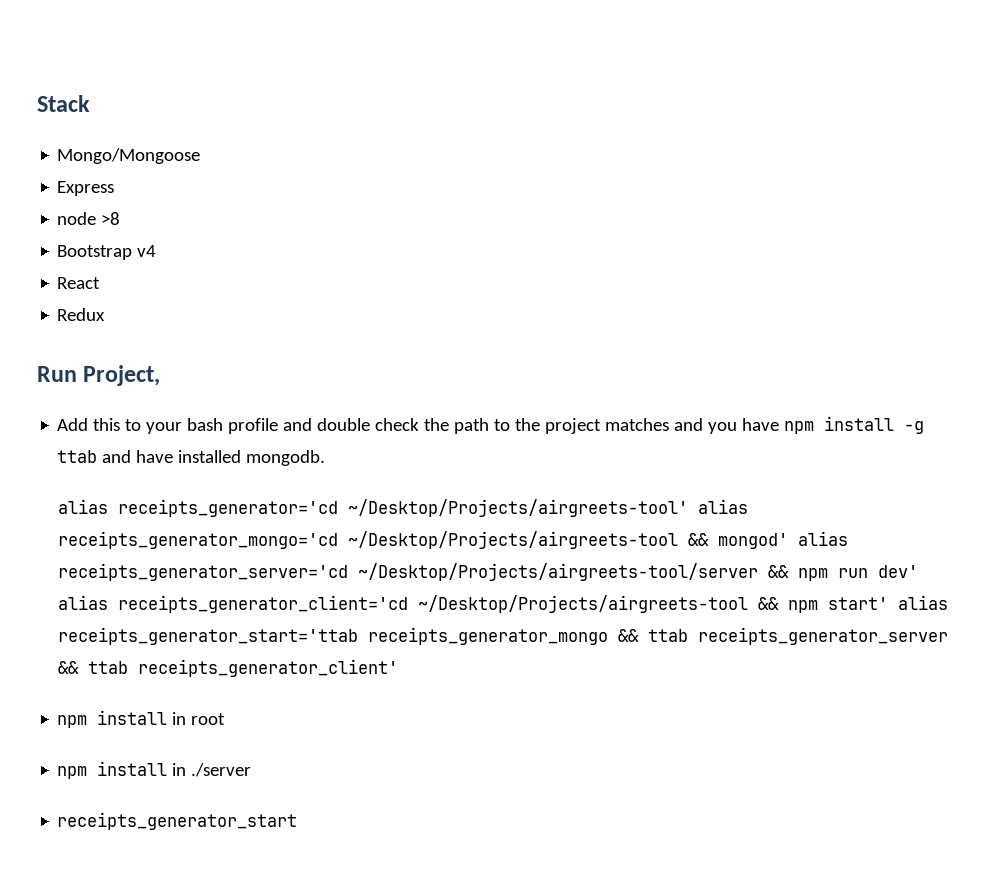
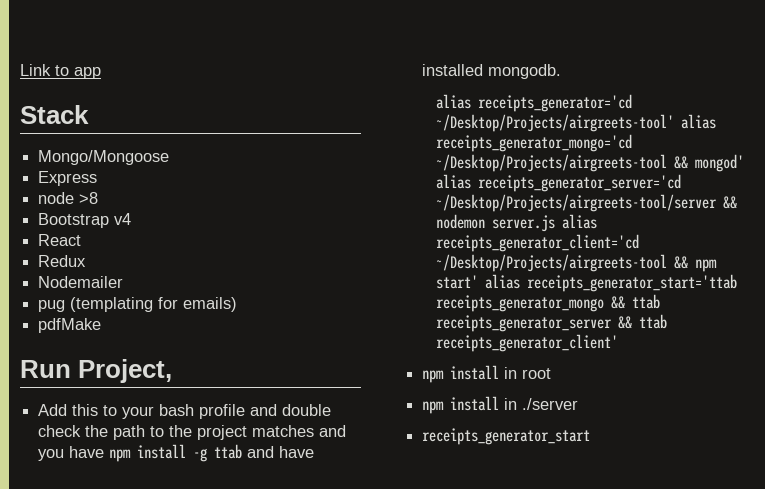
(37, 103) none -> [20,64,101,79] Link to app //
(106, 314) none -> [38,276,124,288] [38,297,238,312] [38,318,102,333] // Nodemailer // pug (templating for emails) // pdfMake
[797,565,918,581] npm run dev' -> [436,214,556,232] nodemon server.js

